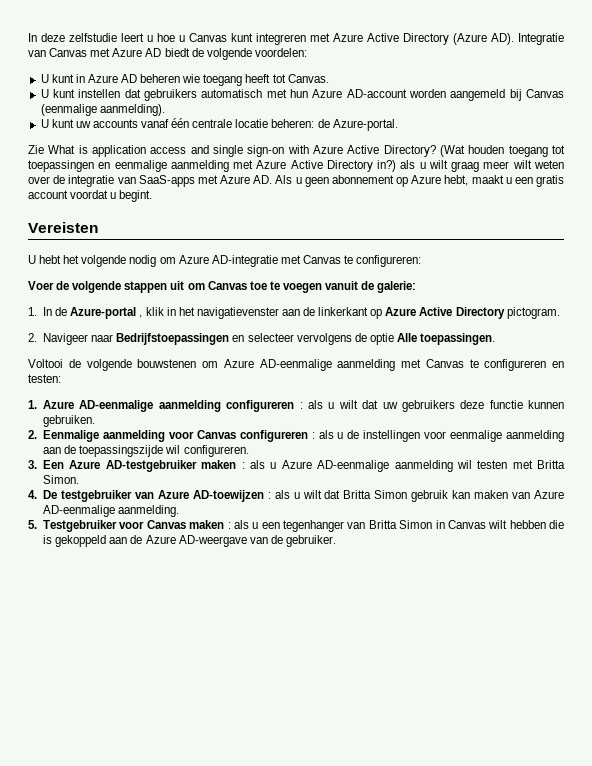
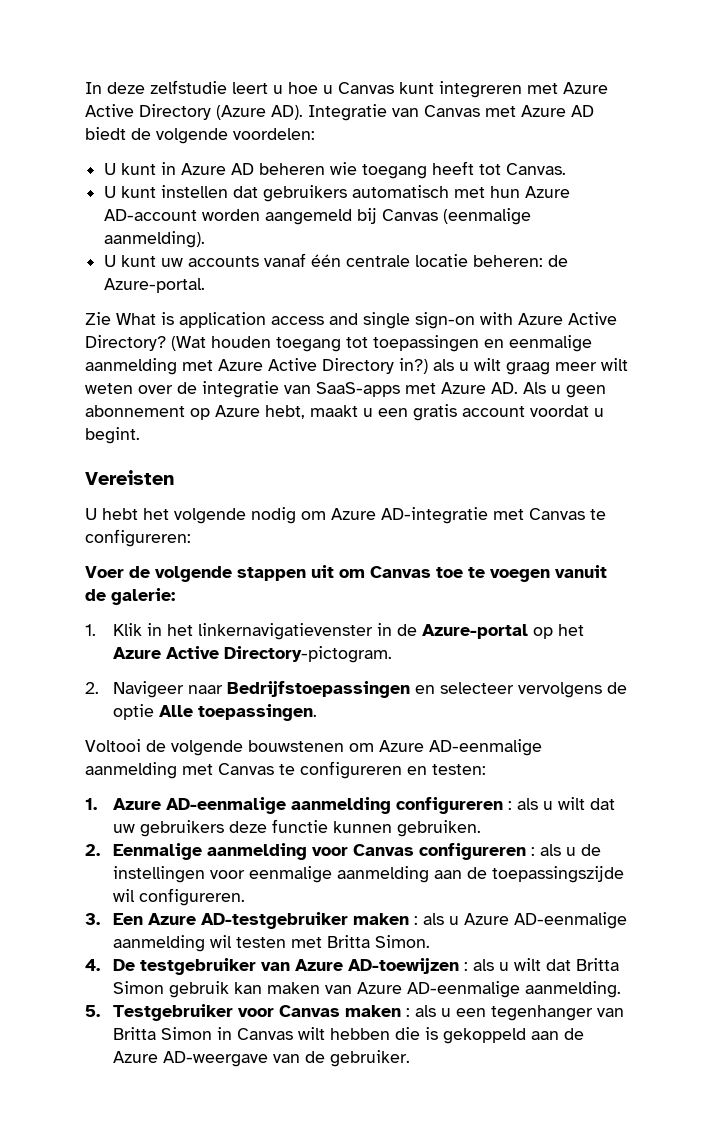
[43,307,560,319] In de Azure-portal , klik in het navigatievenster aan de linkerkant op Azure Active Directory pictogram. -> [112,623,584,640] [112,646,392,663] Klik in het linkernavigatievenster in de Azure-portal op het Azure Active Directory-pictogram.

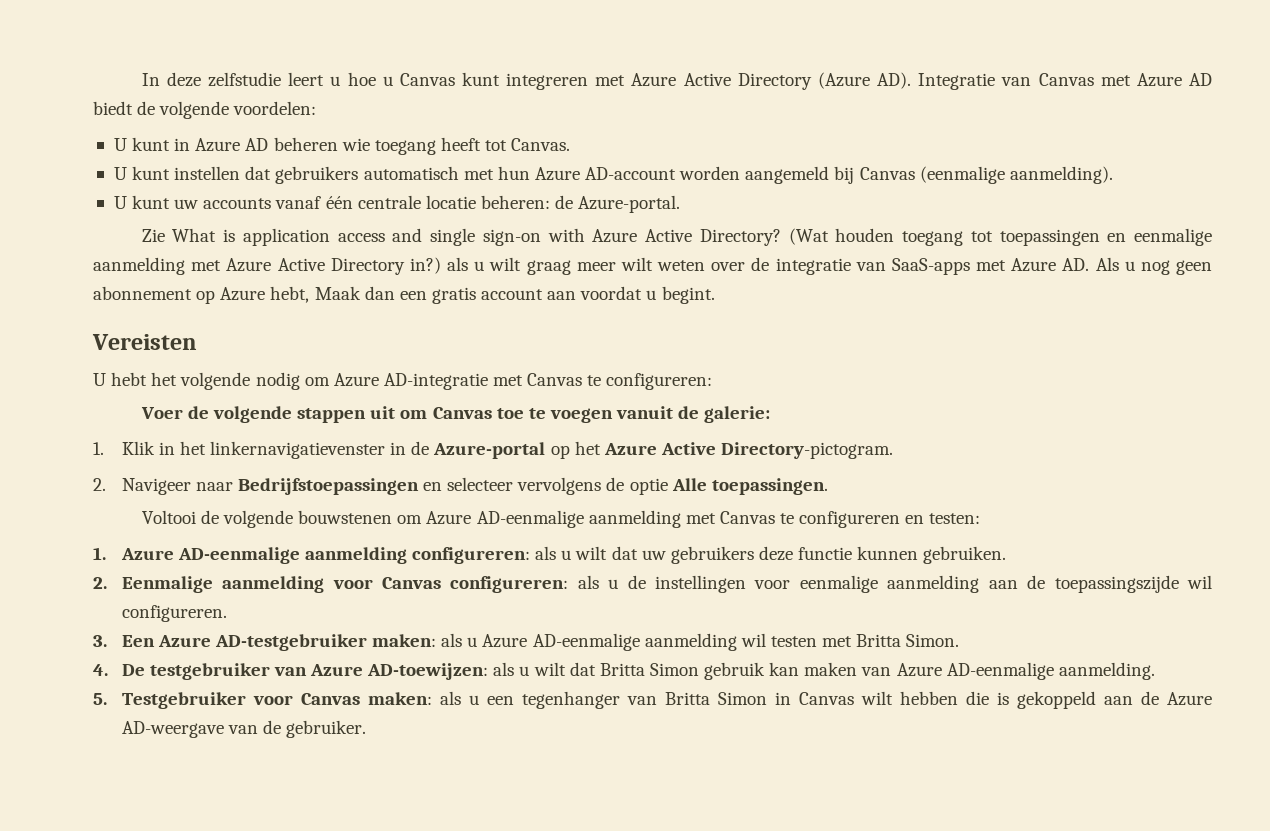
(561, 389) none -> [1140,260,1170,275] nog
[310,405,373,417] maakt u -> [314,286,395,300] Maak dan
(525, 411) none -> [547,291,577,300] aan
[395,797,512,814] configureren : -> [412,547,531,564] configureren:
[418,843,535,860] configureren : -> [450,576,569,593] configureren:
[352,913,418,925] maken : -> [372,634,437,647] maken:
[347,958,468,974] AD-toewijzen : -> [367,663,489,680] AD-toewijzen:
[344,1005,410,1017] maken : -> [367,692,432,705] maken:

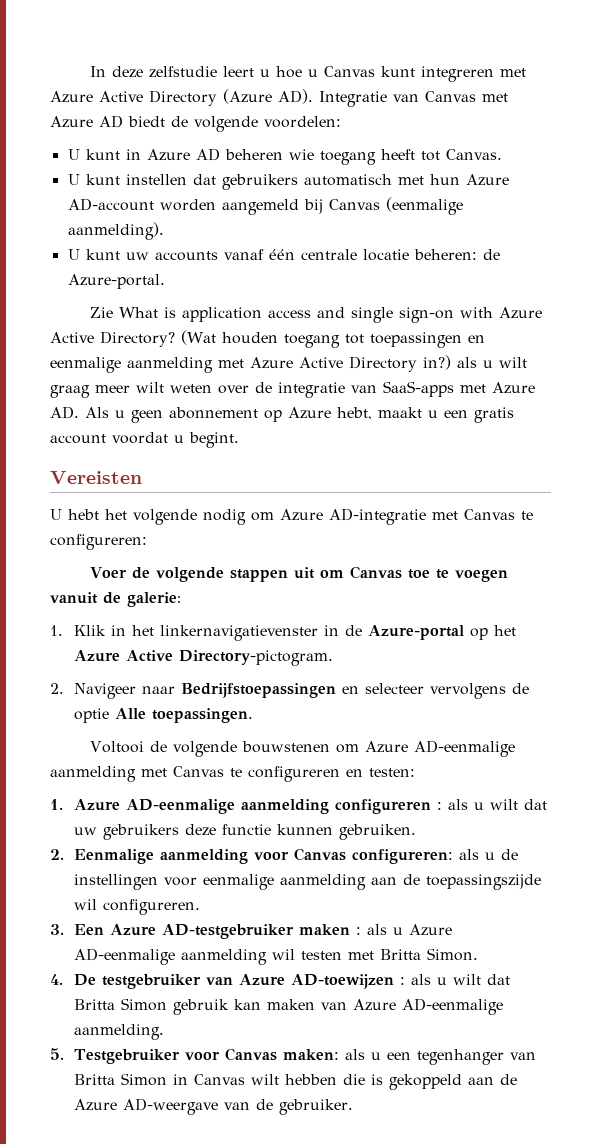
[1140,260,1170,275] nog -> (125, 414) none
[314,286,395,300] Maak dan -> [378,407,438,418] maakt u
[547,291,577,300] aan -> (106, 439) none
[412,547,531,564] configureren: -> [335,799,443,814] configureren :
[372,634,437,647] maken: -> [299,924,362,935] maken :
[367,663,489,680] AD-toewijzen: -> [291,974,406,989] AD-toewijzen :

